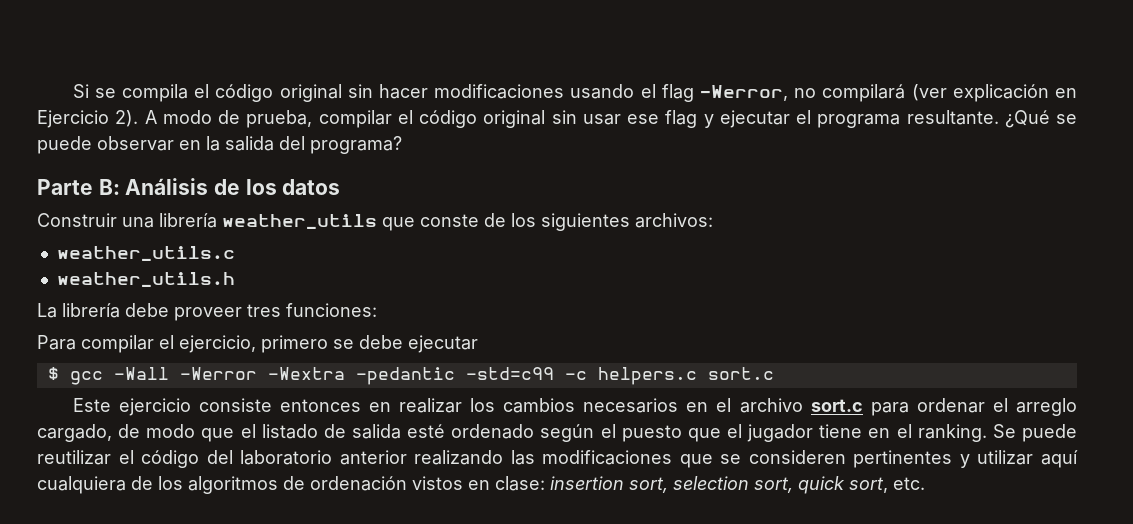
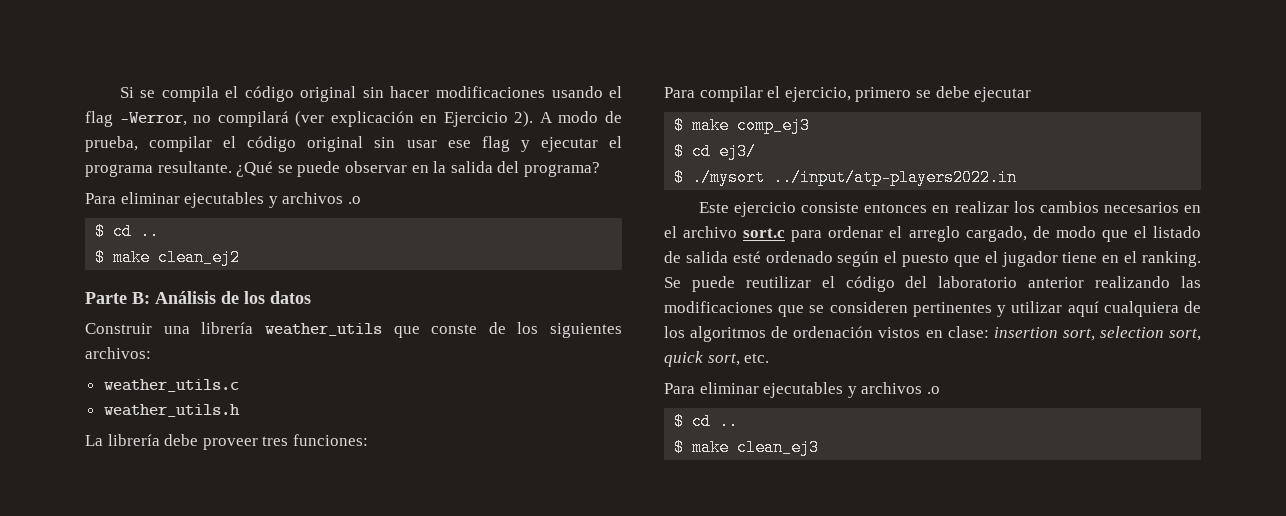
(402, 145) none -> [85,192,361,208] [95,223,160,240] [95,249,241,266] // Para eliminar ejecutables y archivos .o // $ cd .. // $ make clean_ej2
[69,367,774,385] gcc -Wall -Werror -Wextra -pedantic -std=c99 -c helpers.c sort.c -> [692,117,811,134] [674,143,757,160] [674,169,1018,186] make comp_ej3 // $ cd ej3/ // $ ./mysort ../input/atp-players2022.in
(925, 483) none -> [664,382,940,398] [674,413,739,430] [674,439,820,456] // Para eliminar ejecutables y archivos .o // $ cd .. // $ make clean_ej3

